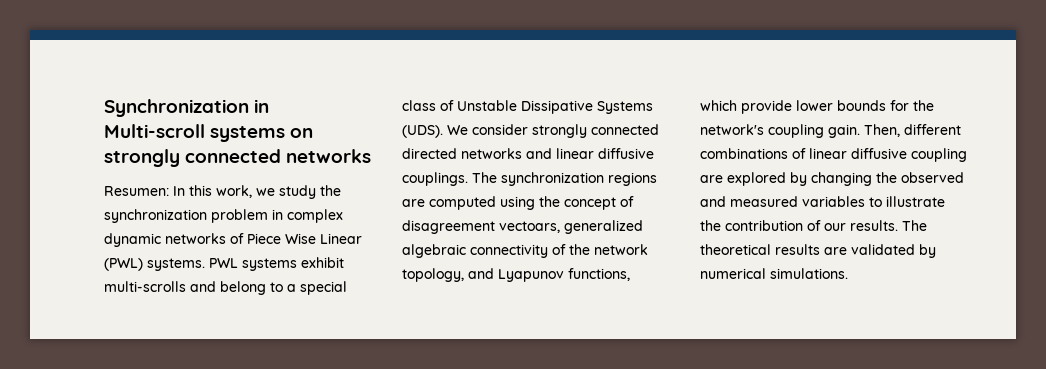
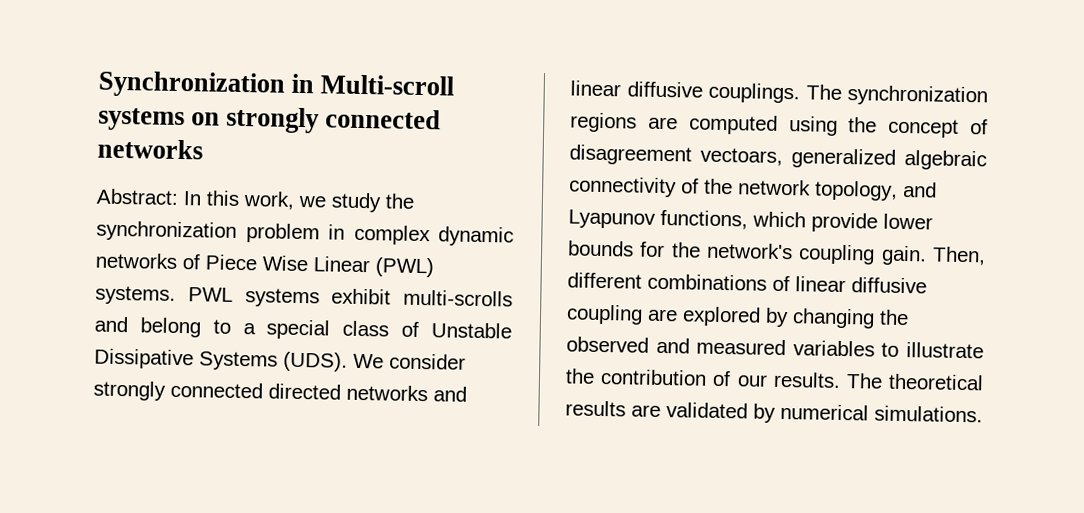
[104,186,169,196] Resumen: -> [96,188,179,205] Abstract:

